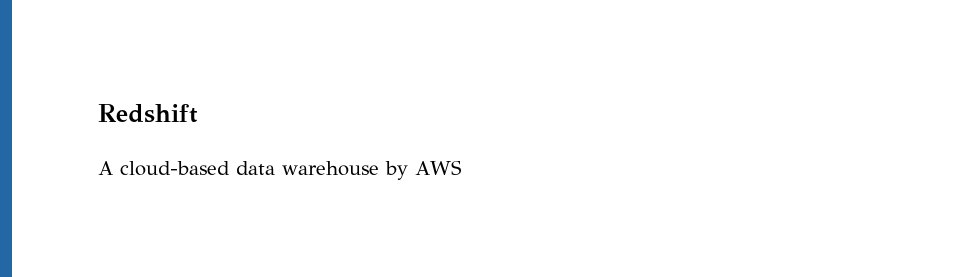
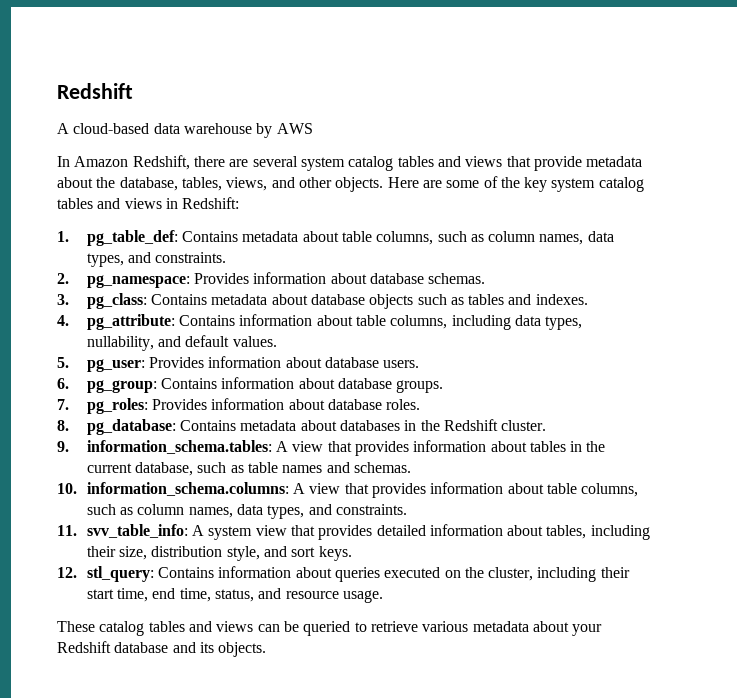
(462, 167) none -> [57,155,643,171] [57,176,644,192] [57,197,240,209] [57,230,614,246] [86,252,227,267] [57,272,486,288] [57,293,588,309] [57,314,583,330] [86,335,277,351] [57,356,420,372] [57,377,444,393] [57,398,421,414] [57,419,547,435] [57,440,606,456] [86,462,411,476] [57,482,639,498] [86,504,407,519] [57,524,650,540] [86,546,352,561] [57,566,630,582] [86,588,383,603] [57,621,603,636] [57,641,267,657] // In Amazon Redshift, there are several system catalog tables and views that provide metadata about the database, tables, views, and other objects. Here are some of the key system catalog tables and views in Redshift: // 1. pg_table_def: Contains metadata about table columns, such as column names, data types, and constraints. // 2. pg_namespace: Provides information about database schemas. // 3. pg_class: Contains metadata about database objects such as tables and indexes. // 4. pg_attribute: Contains information about table columns, including data types, nullability, and default values. // 5. pg_user: Provides information about database users. // 6. pg_group: Contains information about database groups. // 7. pg_roles: Provides information about database roles. // 8. pg_database: Contains metadata about databases in the Redshift cluster. // 9. information_schema.tables: A view that provides information about tables in the current database, such as table names and schemas. // 10. information_schema.columns: A view that provides information about table columns, such as column names, data types, and constraints. // 11. svv_table_info: A system view that provides detailed information about tables, including their size, distribution style, and sort keys. // 12. stl_query: Contains information about queries executed on the cluster, including their start time, end time, status, and resource usage. // These catalog tables and views can be queried to retrieve various metadata about your Redshift database and its objects.

